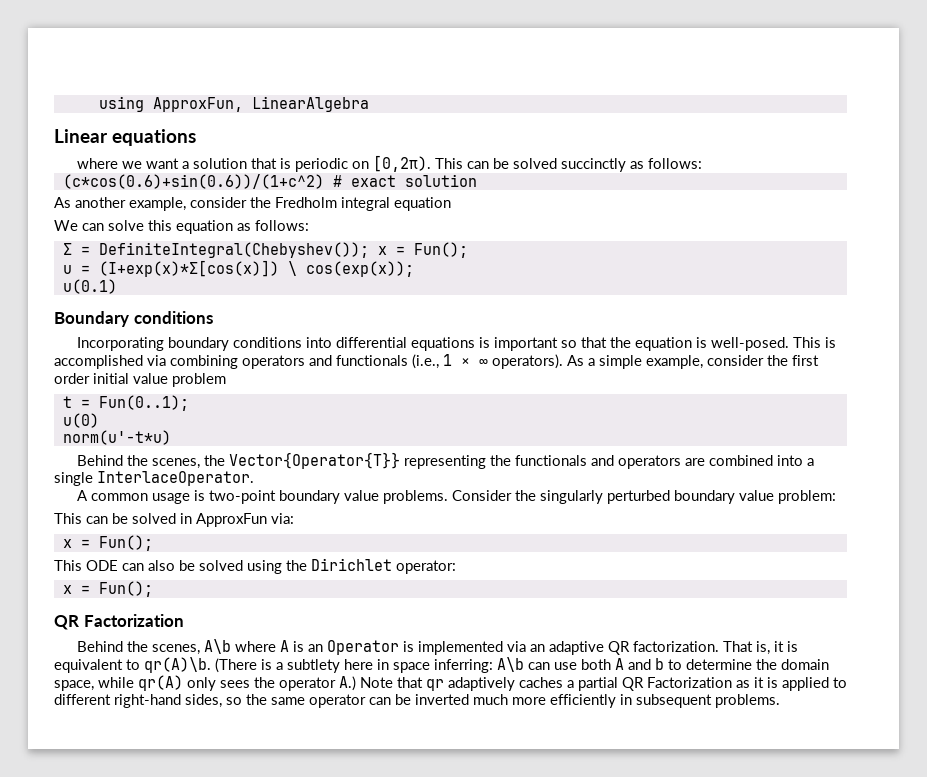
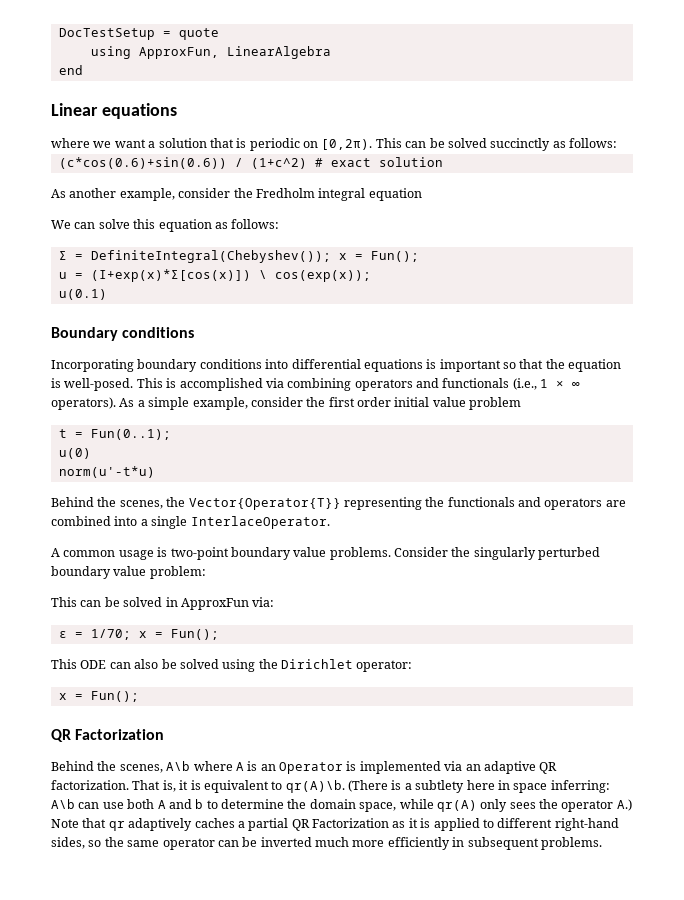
(98, 104) none -> [58,28,219,40] DocTestSetup = quote //
(369, 104) none -> [58,65,83,75] // end
[62,174,324,189] (c*cos(0.6)+sin(0.6))/(1+c^2) -> [58,157,307,169] (c*cos(0.6)+sin(0.6)) / (1+c^2)
(294, 518) none -> [58,629,131,640] ϵ = 1/70;

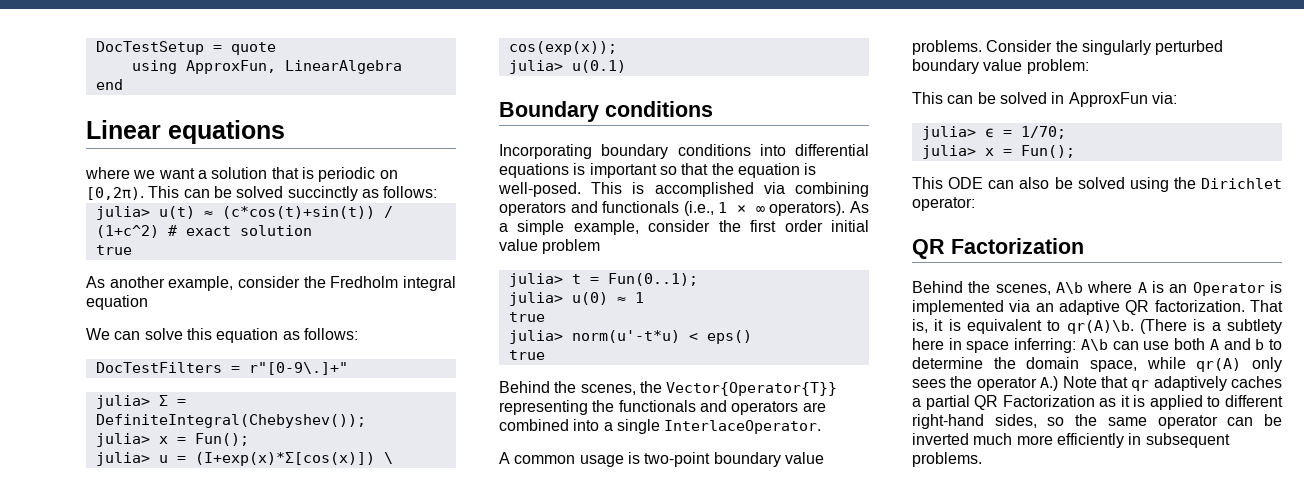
[58,157,227,169] (c*cos(0.6)+sin(0.6)) -> [95,206,375,220] julia> u(t) ≈ (c*cos(t)+sin(t))
(443, 162) none -> [95,245,132,255] // true
(280, 224) none -> [95,362,348,375] [95,395,150,409] DocTestFilters = r"[0-9\.]+" // julia>
[338,251,419,262] x = Fun(); // -> [95,433,249,447] [95,452,150,466] // julia> x = Fun(); // julia>
(371, 276) none -> [508,60,563,74] julia>
(522, 403) none -> [508,273,563,287] julia>
(171, 434) none -> [508,292,563,306] julia>
[58,466,155,478] // norm(u'-t*u) -> [616,292,644,303] [508,312,545,322] [508,330,752,344] [508,350,545,360] ≈ 1 // true // julia> norm(u'-t*u) < eps() // true
(275, 602) none -> [921,126,976,140] julia>
(131, 634) none -> [921,145,976,159] // julia>
[58,691,139,702] // x = Fun(); -> (975, 204) none

